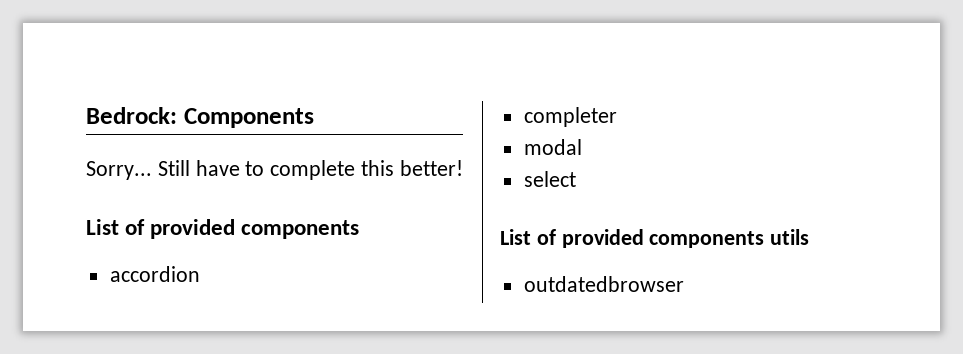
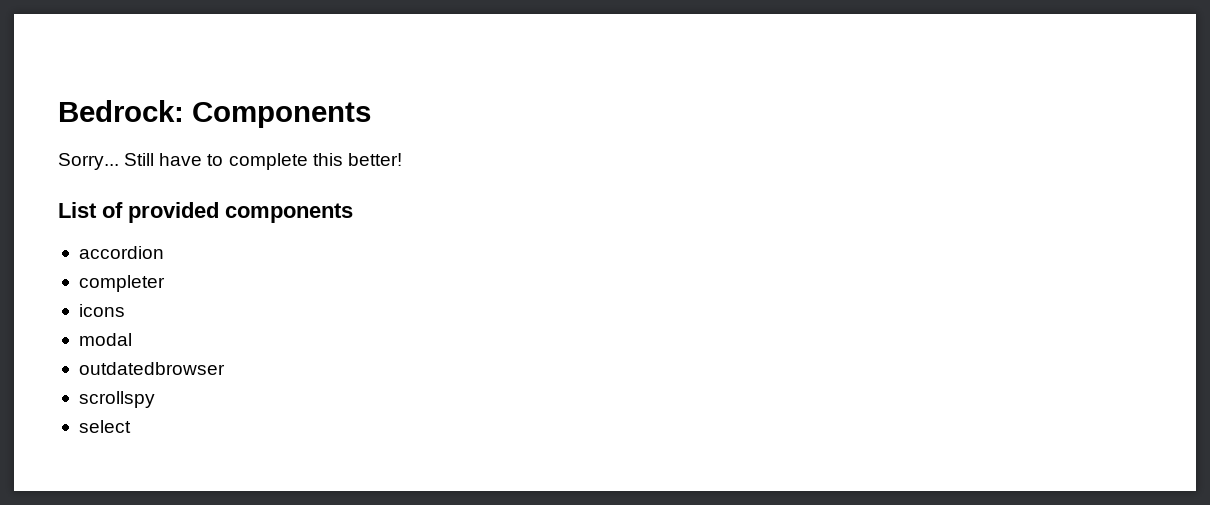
(617, 117) none -> [78,304,125,317] // icons
(582, 147) none -> [78,362,225,375] [78,391,155,408] // outdatedbrowser // scrollspy
[500,229,810,248] [523,276,684,292] // List of provided components utils // outdatedbrowser -> (131, 426) none

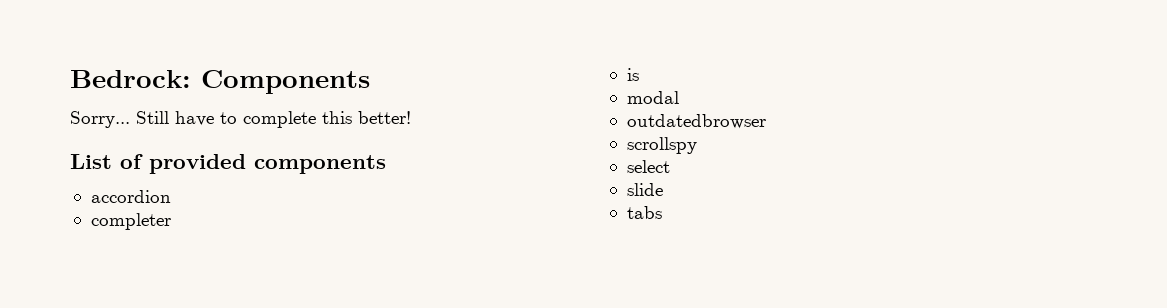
[78,304,125,317] icons -> [626,68,639,81] is
(131, 426) none -> [626,183,663,196] [626,206,662,219] // slide // tabs

